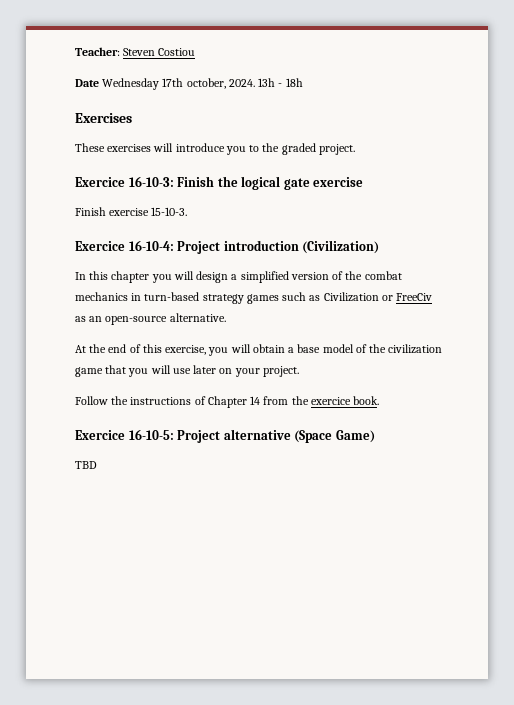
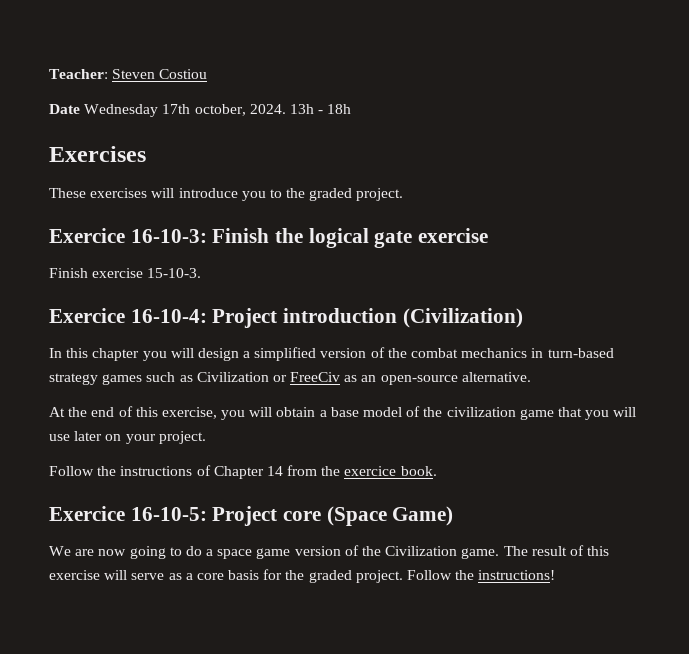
[223,429,291,440] alternative -> [283,511,322,521] core
[75,461,97,469] TBD -> [49,545,610,559] [49,569,556,583] We are now going to do a space game version of the Civilization game. The result of this exercise will serve as a core basis for the graded project. Follow the instructions!

